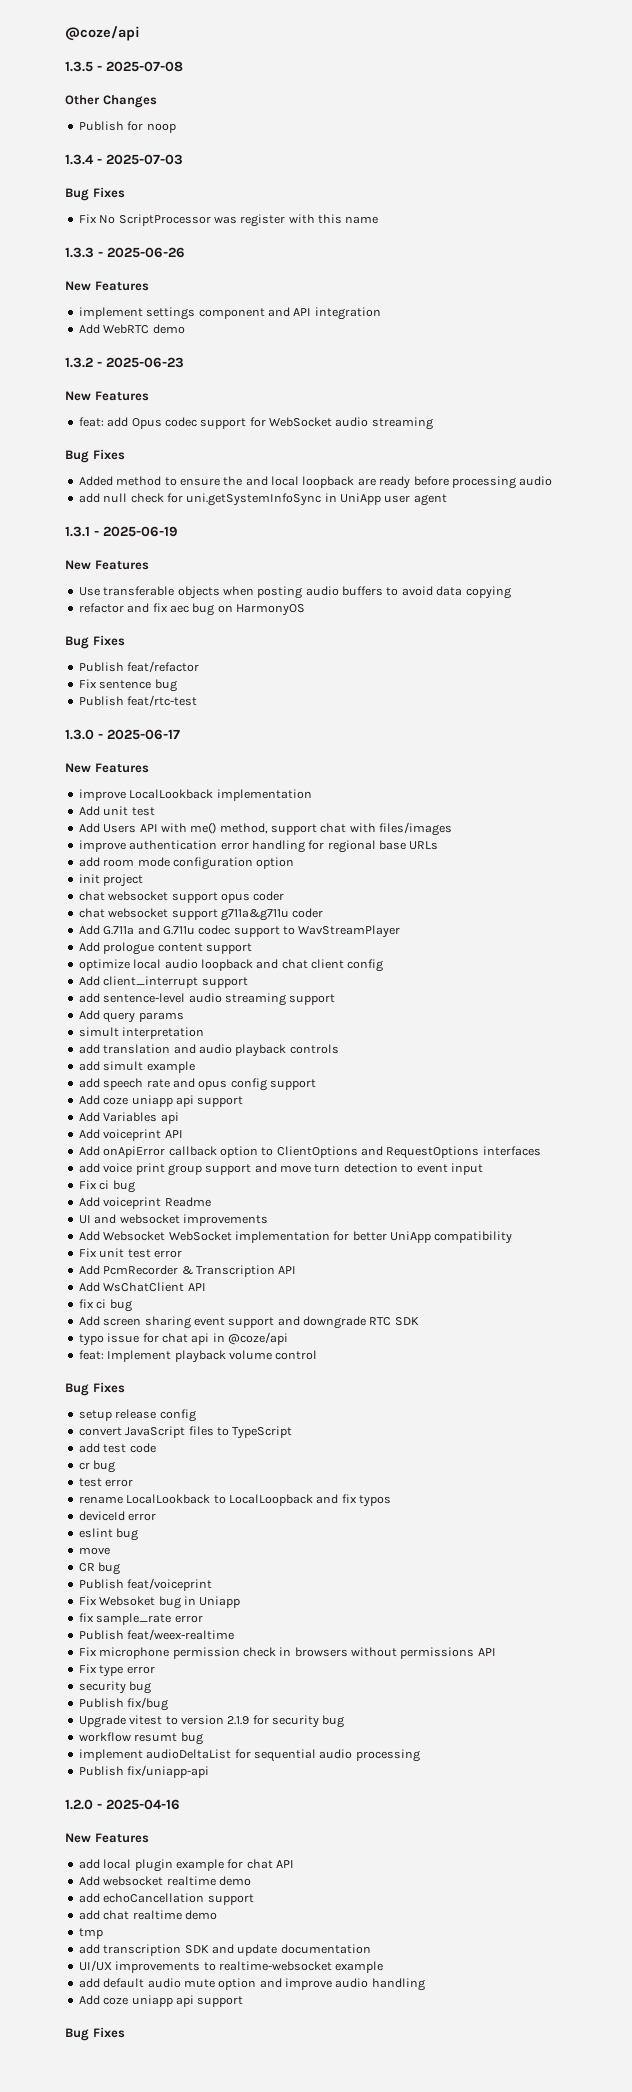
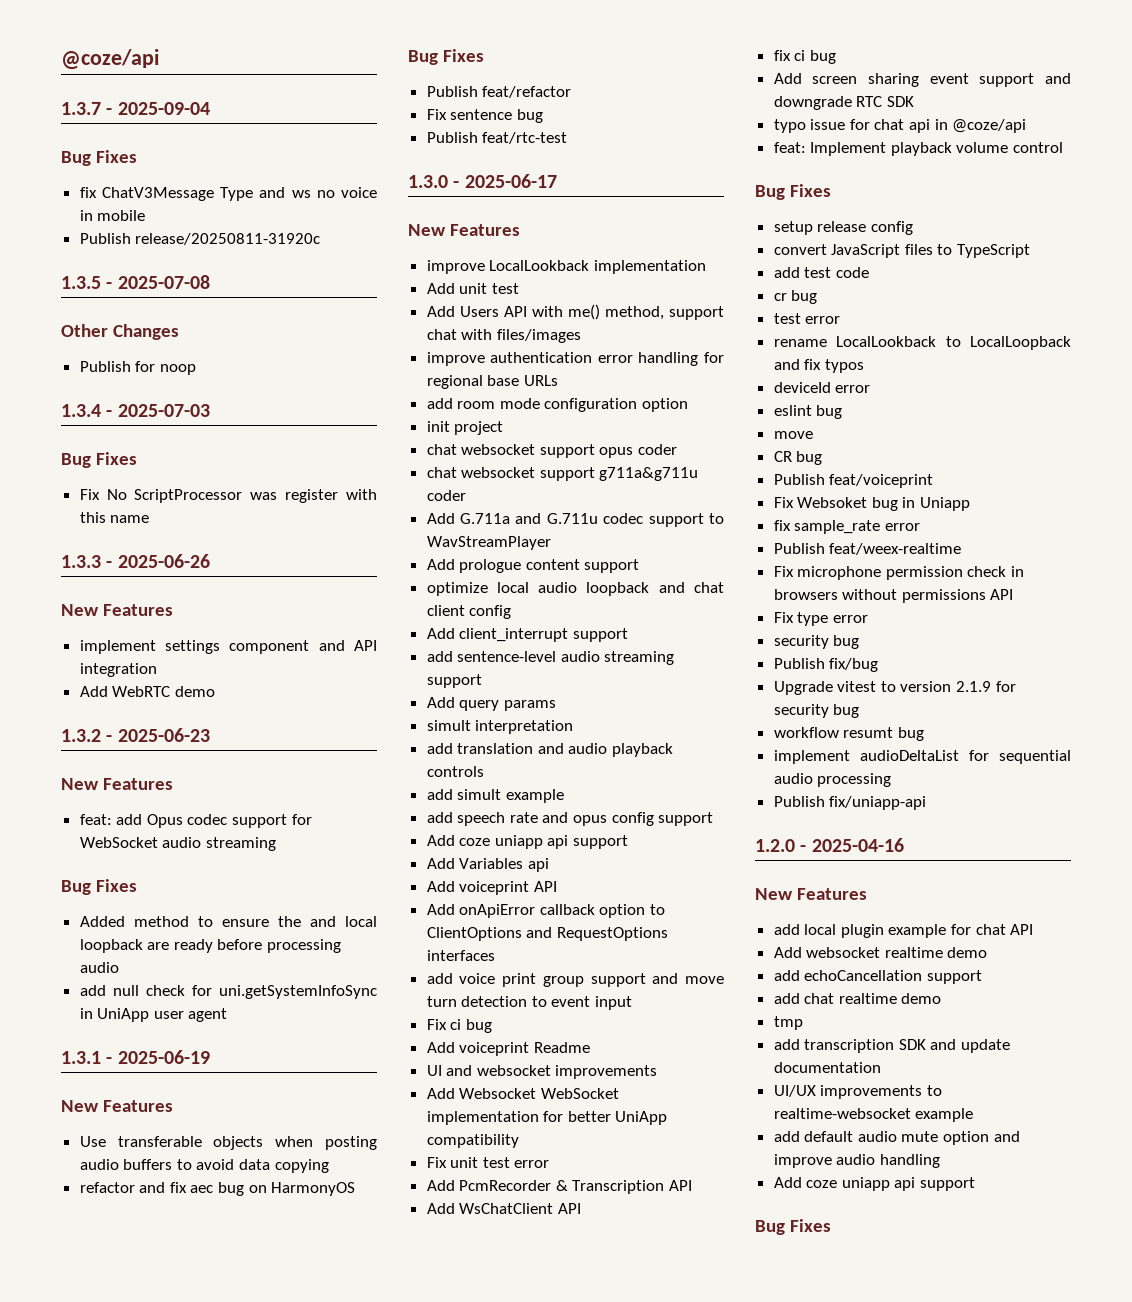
[65,26,140,41] @coze/api -> [61,49,159,70] [61,102,210,115] [61,150,137,166] [79,187,377,201] [79,210,146,221] [79,233,321,245] @coze/api // 1.3.7 - 2025-09-04 // Bug Fixes // fix ChatV3Message Type and ws no voice in mobile // Publish release/20250811-31920c

